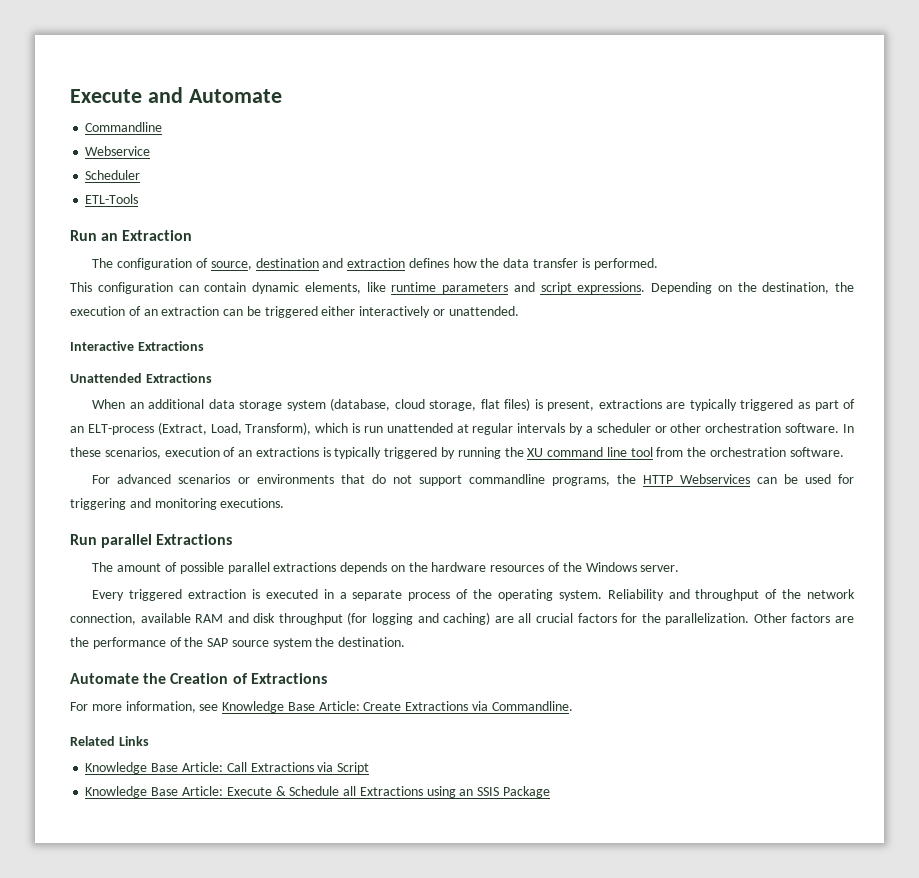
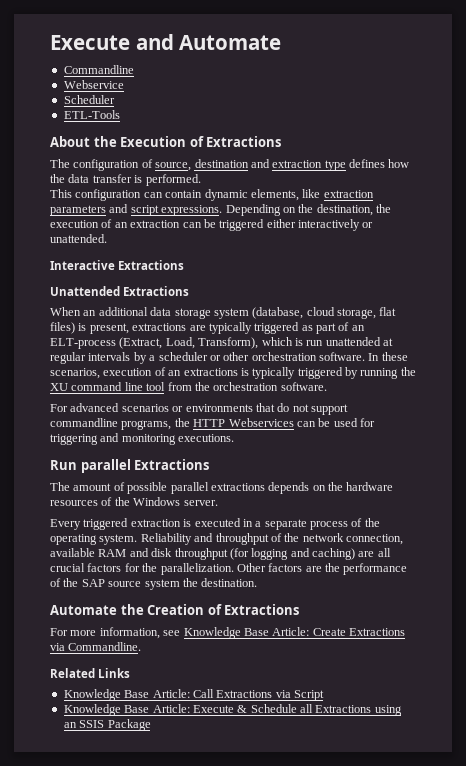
[70,230,193,241] Run an Extraction -> [50,136,282,147] About the Execution of Extractions
(406, 263) none -> [324,160,346,171] type
[391,282,437,292] runtime -> [323,190,374,198] extraction

